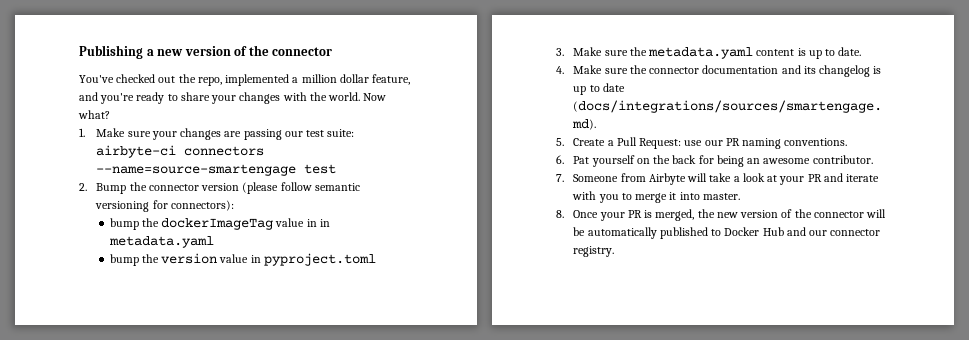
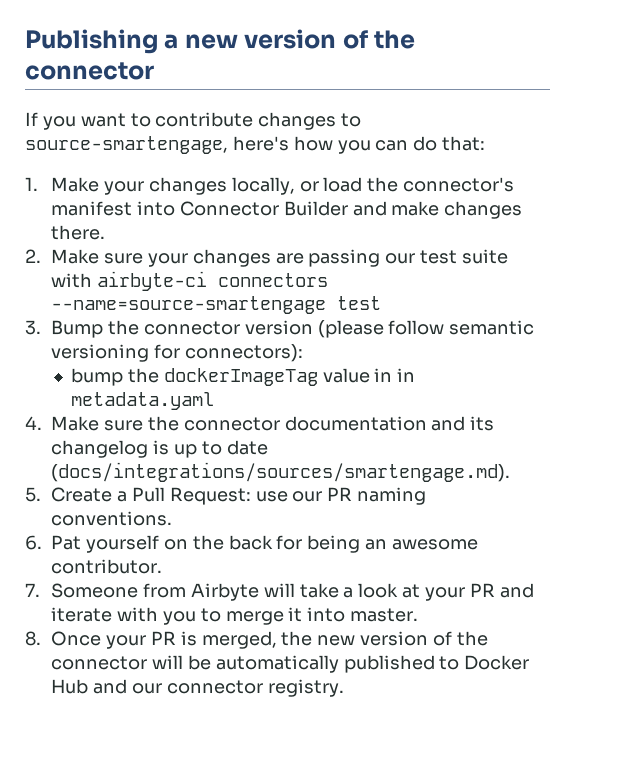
[79,74,411,86] [79,92,387,104] [78,110,110,119] [79,128,85,137] You've checked out the repo, implemented a million dollar feature, and you're ready to share your changes with the world. Now what? // 1. -> [25,112,362,130] [25,136,486,154] [25,177,515,195] [51,201,523,219] [51,225,106,240] [25,249,41,263] If you want to contribute changes to source-smartengage, here's how you can do that: // 1. Make your changes locally, or load the connector's manifest into Connector Builder and make changes there. // 2.
[327,129,355,137] suite: -> [462,249,509,264] [51,273,93,288] suite with
[79,183,87,191] 2. -> [25,320,41,335] 3.
[109,253,376,266] [556,47,862,59] // bump the version value in pyproject.toml // 3. Make sure the metadata.yaml content is up to date. -> (214, 401) none

